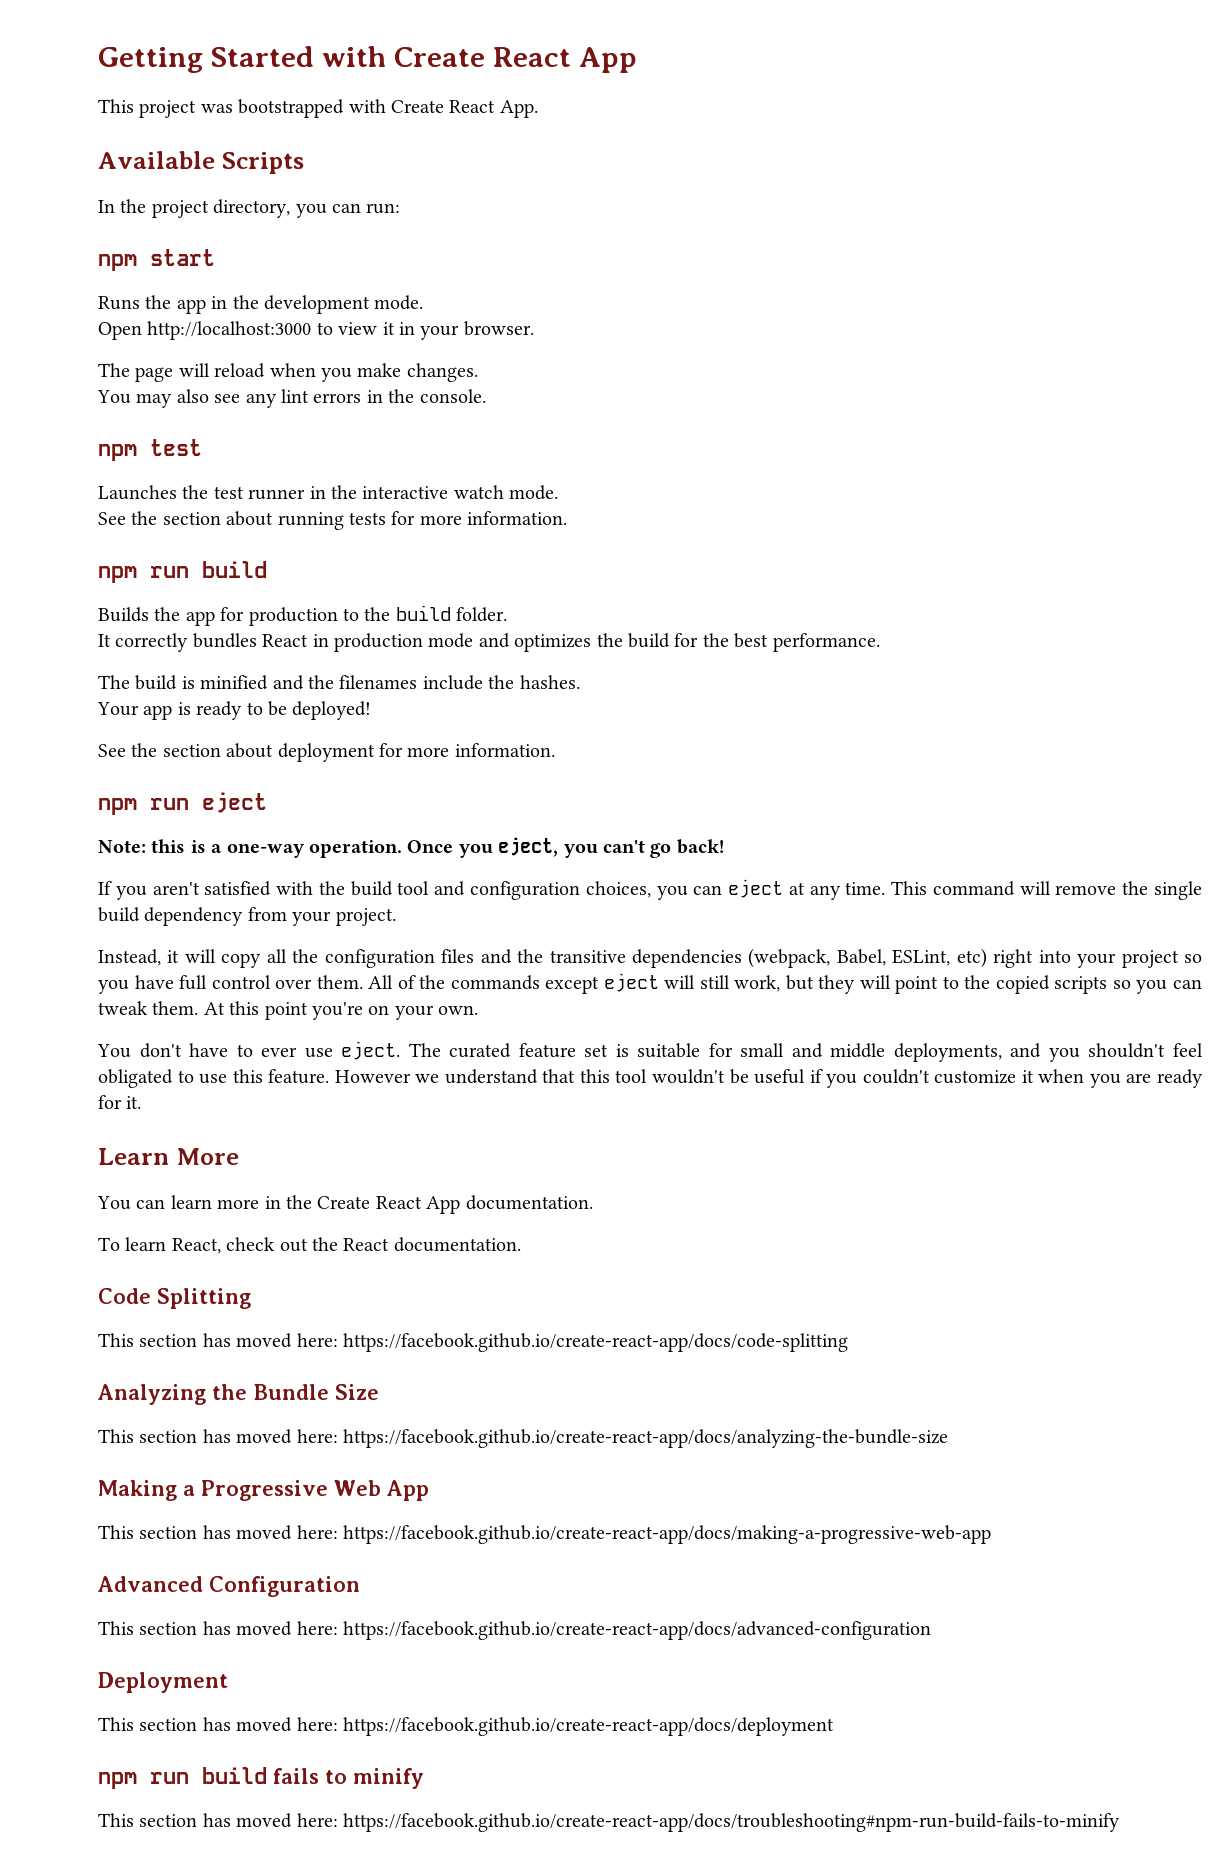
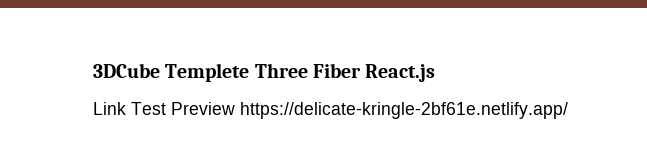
[98,46,637,73] [98,99,538,118] [98,151,304,174] [98,199,401,218] [98,249,215,271] [98,295,424,314] [98,321,534,340] [98,363,478,382] [97,389,486,408] [98,439,202,461] [98,485,559,500] [98,511,568,530] [98,561,267,583] [98,605,508,626] [98,633,880,652] [98,675,580,690] [97,701,372,720] [98,743,555,762] [98,792,267,815] [98,837,724,858] [98,879,1202,900] [98,907,396,926] [98,948,1203,968] [98,973,1202,994] [98,1001,479,1020] [97,1041,1203,1062] [98,1069,1203,1088] [98,1095,142,1109] [98,1148,239,1165] [97,1195,593,1214] [98,1237,521,1254] [98,1288,251,1309] [98,1333,848,1352] [98,1384,379,1405] [98,1429,948,1448] [98,1480,429,1501] [98,1525,991,1544] [98,1576,360,1597] [98,1621,931,1640] [98,1672,228,1693] [98,1717,834,1736] [98,1767,424,1789] [98,1813,1120,1832] Getting Started with Create React App // This project was bootstrapped with Create React App. // Available Scripts // In the project directory, you can run: // npm start // Runs the app in the development mode. // Open http://localhost:3000 to view it in your browser. // The page will reload when you make changes. // You may also see any lint errors in the console. // npm test // Launches the test runner in the interactive watch mode. // See the section about running tests for more information. // npm run build // Builds the app for production to the build folder. // It correctly bundles React in production mode and optimizes the build for the best performance. // The build is minified and the filenames include the hashes. // Your app is ready to be deployed! // See the section about deployment for more information. // npm run eject // Note: this is a one-way operation. Once you eject, you can't go back! // If you aren't satisfied with the build tool and configuration choices, you can eject at any time. This command will remove the single build dependency from your project. // Instead, it will copy all the configuration files and the transitive dependencies (webpack, Babel, ESLint, etc) right into your project so you have full control over them. All of the commands except eject will still work, but they will point to the copied scripts so you can tweak them. At this point you're on your own. // You don't have to ever use eject. The curated feature set is suitable for small and middle deployments, and you shouldn't feel obligated to use this feature. However we understand that this tool wouldn't be useful if you couldn't customize it when you are ready for it. // Learn More // You can learn more in the Create React App documentation. // To learn React, check out the React documentation. // Code Splitting // This section has moved here: https://facebook.github.io/create-react-app/docs/code-splitting // Analyzing the Bundle Size // This section has moved here: https://facebook.github.io/create-react-app/docs/analyzing-the-bundle-size // Making a Progressive Web App // This section has moved here: https://facebook.github.io/create-react-app/docs/making-a-progressive-web-app // Advanced Configuration // This section has moved here: https://facebook.github.io/create-react-app/docs/advanced-configuration // Deployment // This section has moved here: https://facebook.github.io/create-react-app/docs/deployment // npm run build fails to minify // This section has moved here: https://facebook.github.io/create-react-app/docs/troubleshooting#npm-run-build-fails-to-minify -> [93,63,436,82] [93,102,568,119] 3DCube Templete Three Fiber React.js // Link Test Preview https://delicate-kringle-2bf61e.netlify.app/

